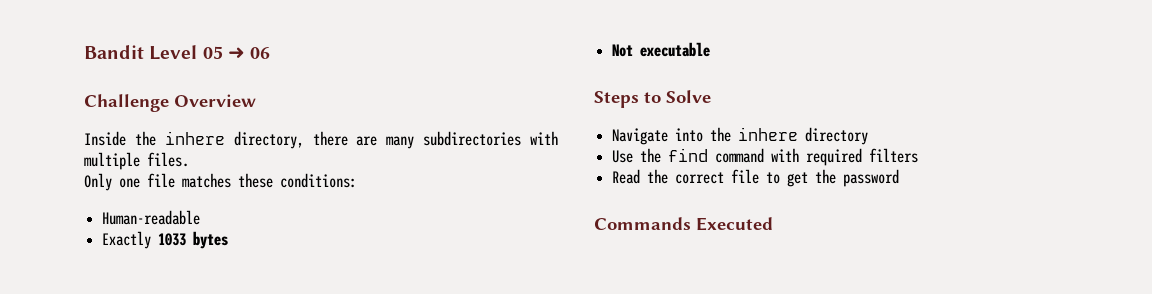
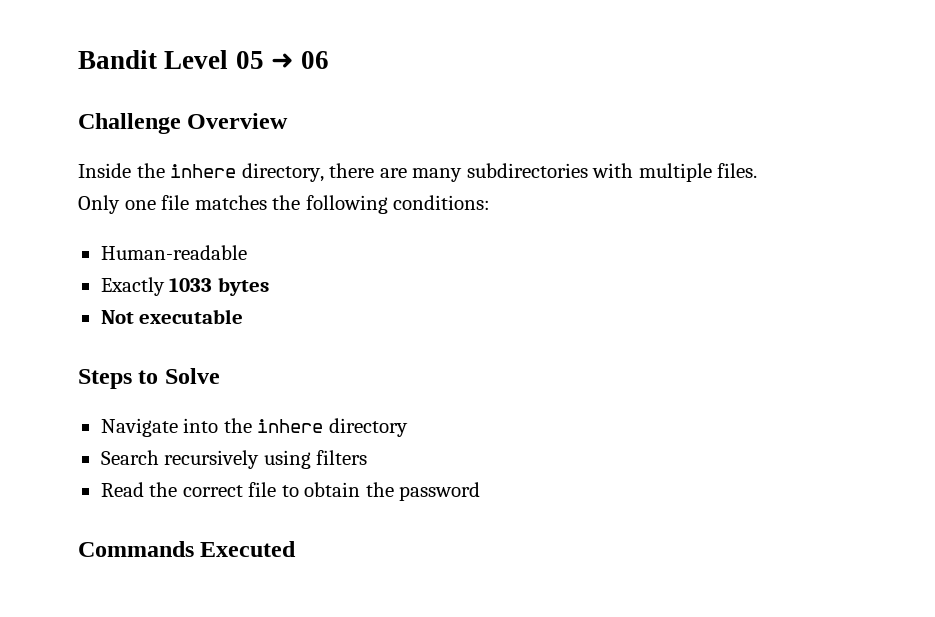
[238,173,273,188] these -> [272,195,388,214] the following
[612,148,863,166] Use the find command with required -> [100,450,311,469] Search recursively using
[787,172,809,187] get -> [304,482,361,497] obtain

